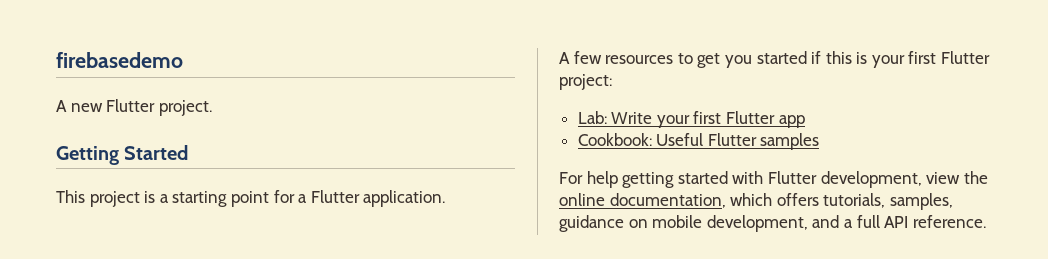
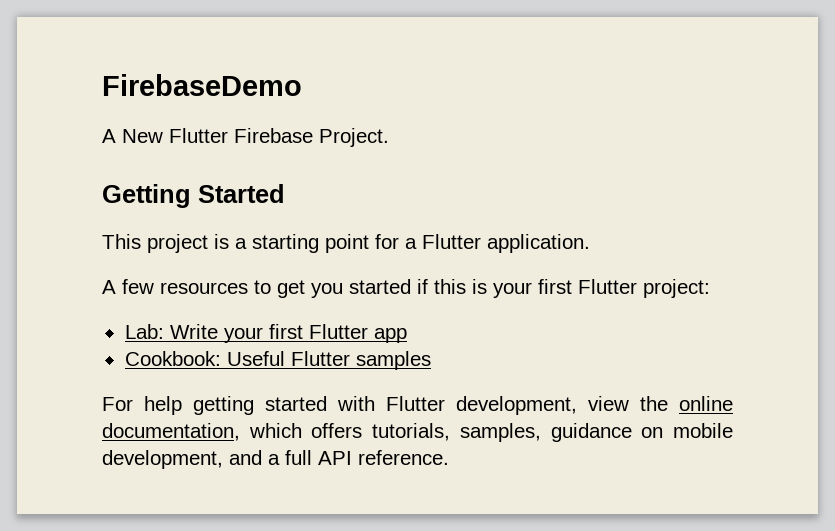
[56,52,183,68] [56,99,212,116] firebasedemo // A new Flutter project. -> [102,74,302,96] [102,128,389,147] FirebaseDemo // A New Flutter Firebase Project.

